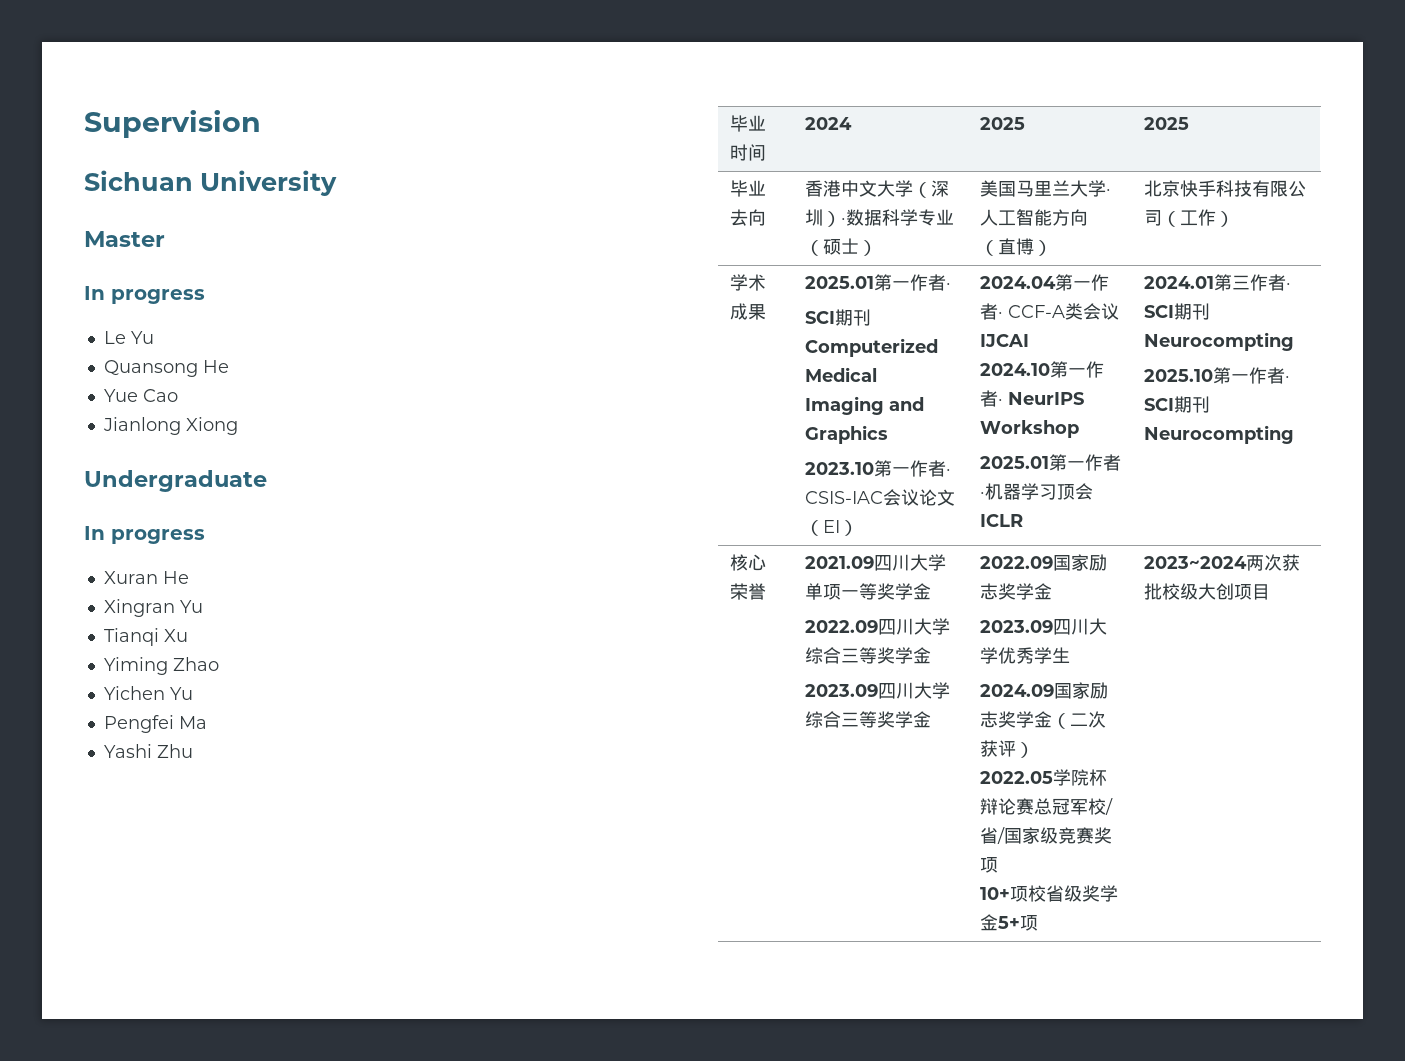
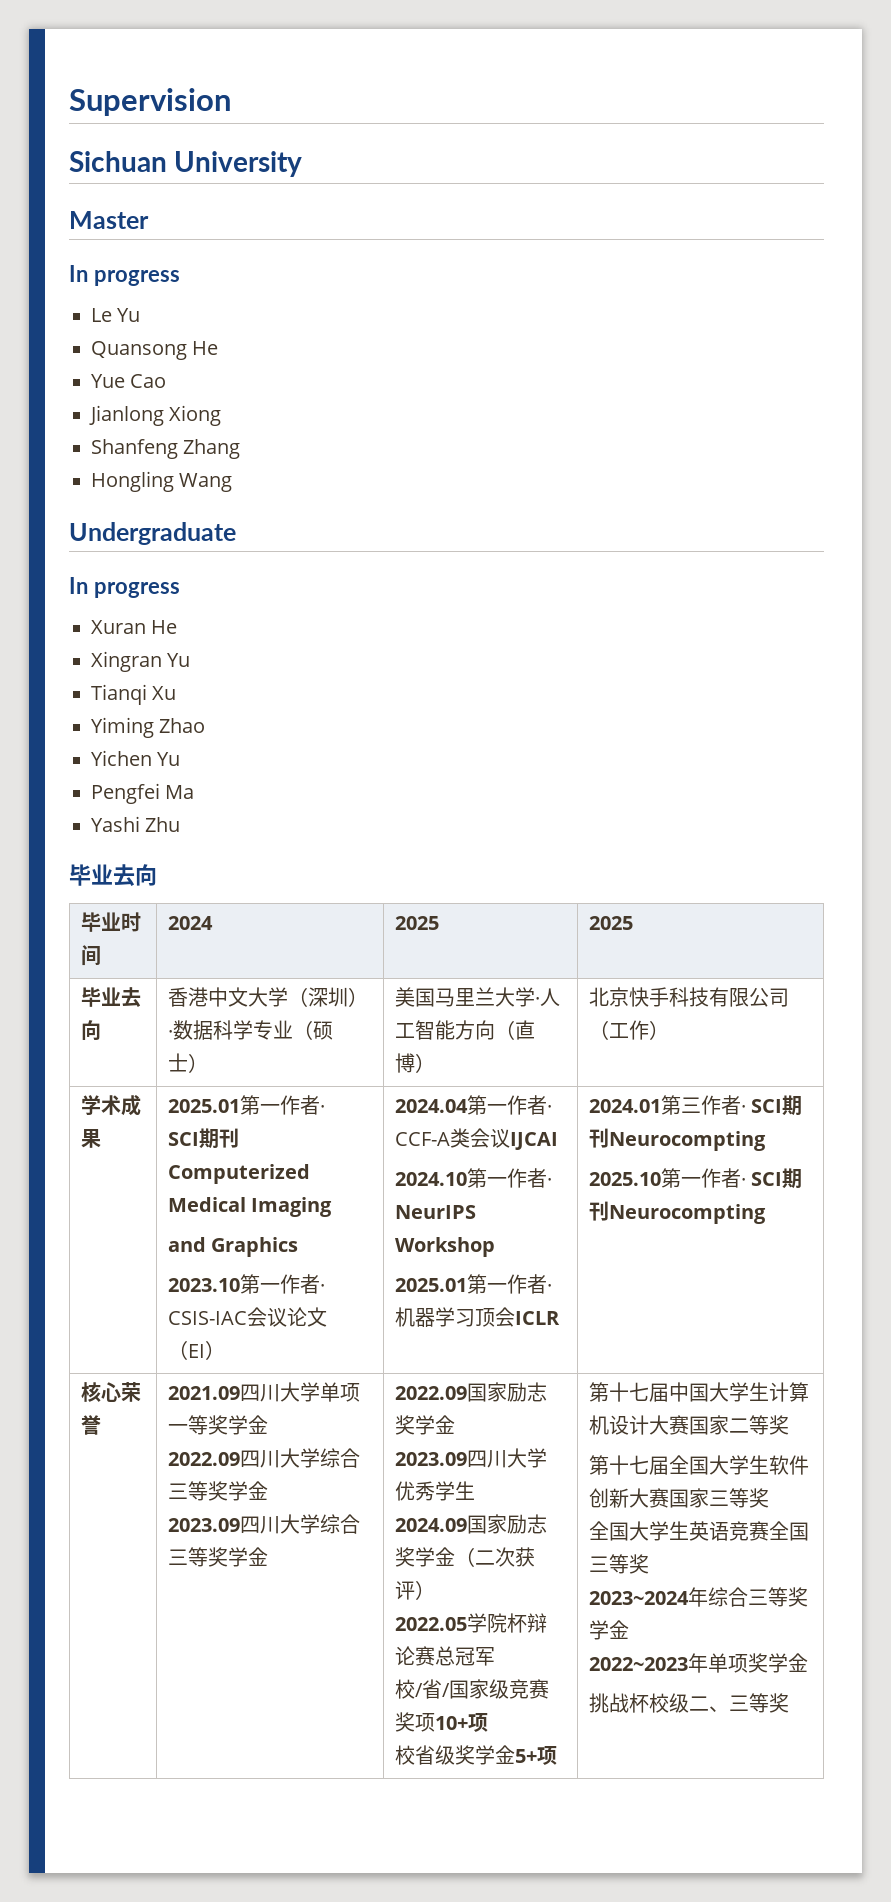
(238, 426) none -> [91,439,241,459] [91,471,233,492] // Shanfeng Zhang // Hongling Wang
(193, 751) none -> [69,864,157,887] // 毕业去向
(884, 405) none -> (333, 1207) //
(1088, 807) none -> (495, 1656) //
(998, 865) // -> (435, 1722) none
(1028, 894) none -> (488, 1722) //
[1143,554,1300,571] [1143,583,1270,600] 2023~2024两次获批校级大创项目 -> [588,1382,809,1402] [588,1415,789,1435] [588,1455,809,1475] [588,1488,769,1508] [588,1521,809,1541] [588,1554,649,1574] [588,1587,808,1607] [588,1620,629,1640] [588,1653,808,1673] [588,1693,789,1713] 第十七届中国大学生计算机设计大赛国家二等奖 // 第十七届全国大学生软件创新大赛国家三等奖 // 全国大学生英语竞赛全国三等奖 // 2023~2024年综合三等奖学金 // 2022~2023年单项奖学金 // 挑战杯校级二、三等奖

